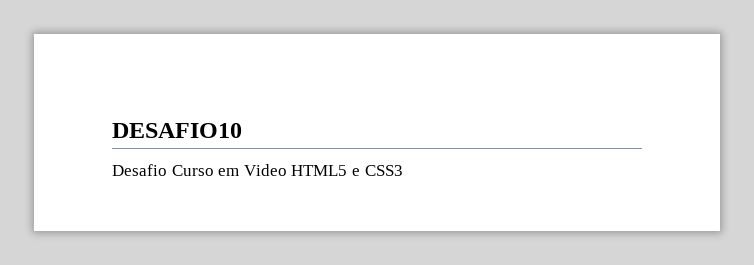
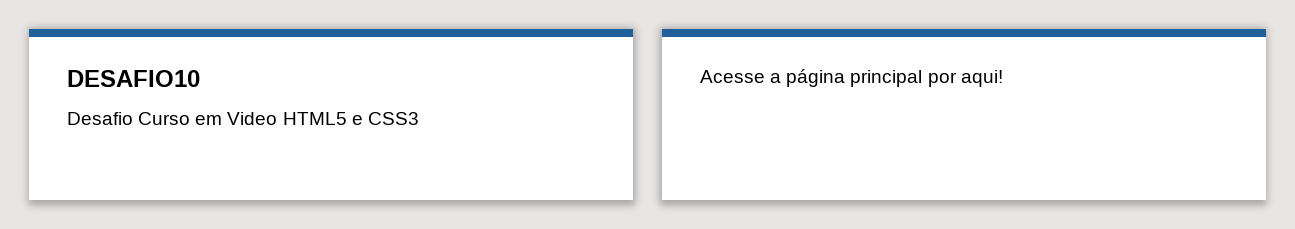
(403, 170) none -> [700,69,1003,87] // Acesse a página principal por aqui!

